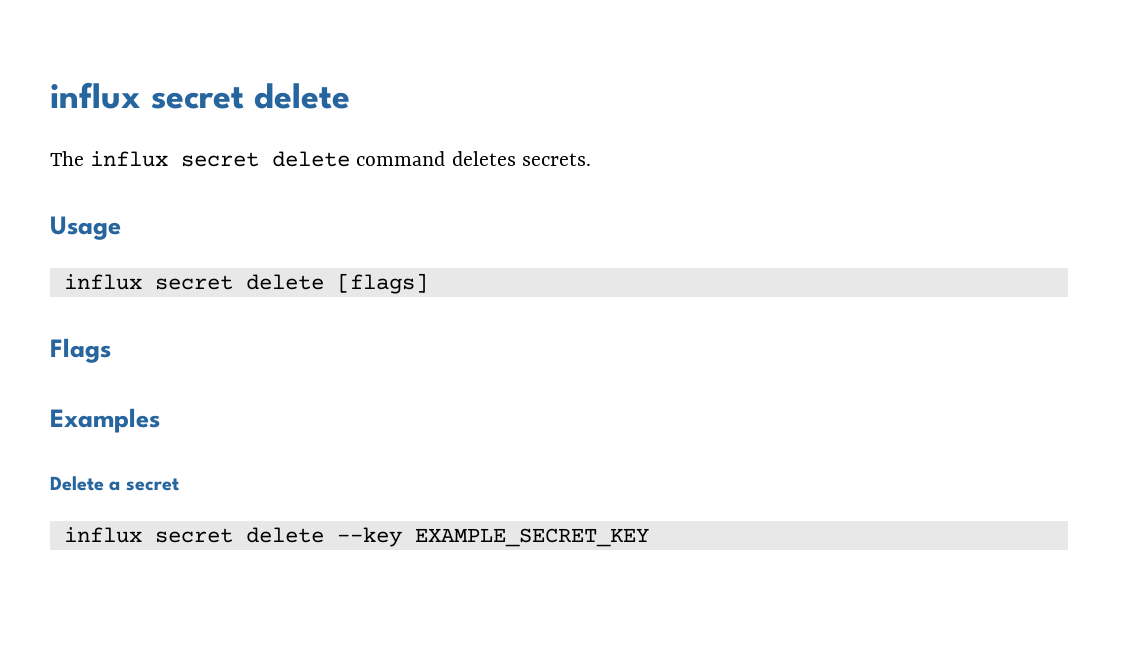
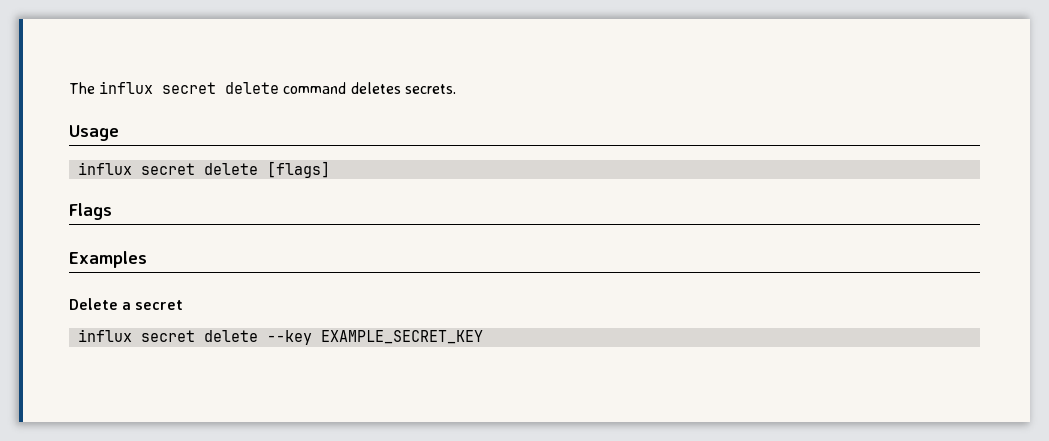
[50,82,350,109] influx secret delete // -> (69, 88) none

